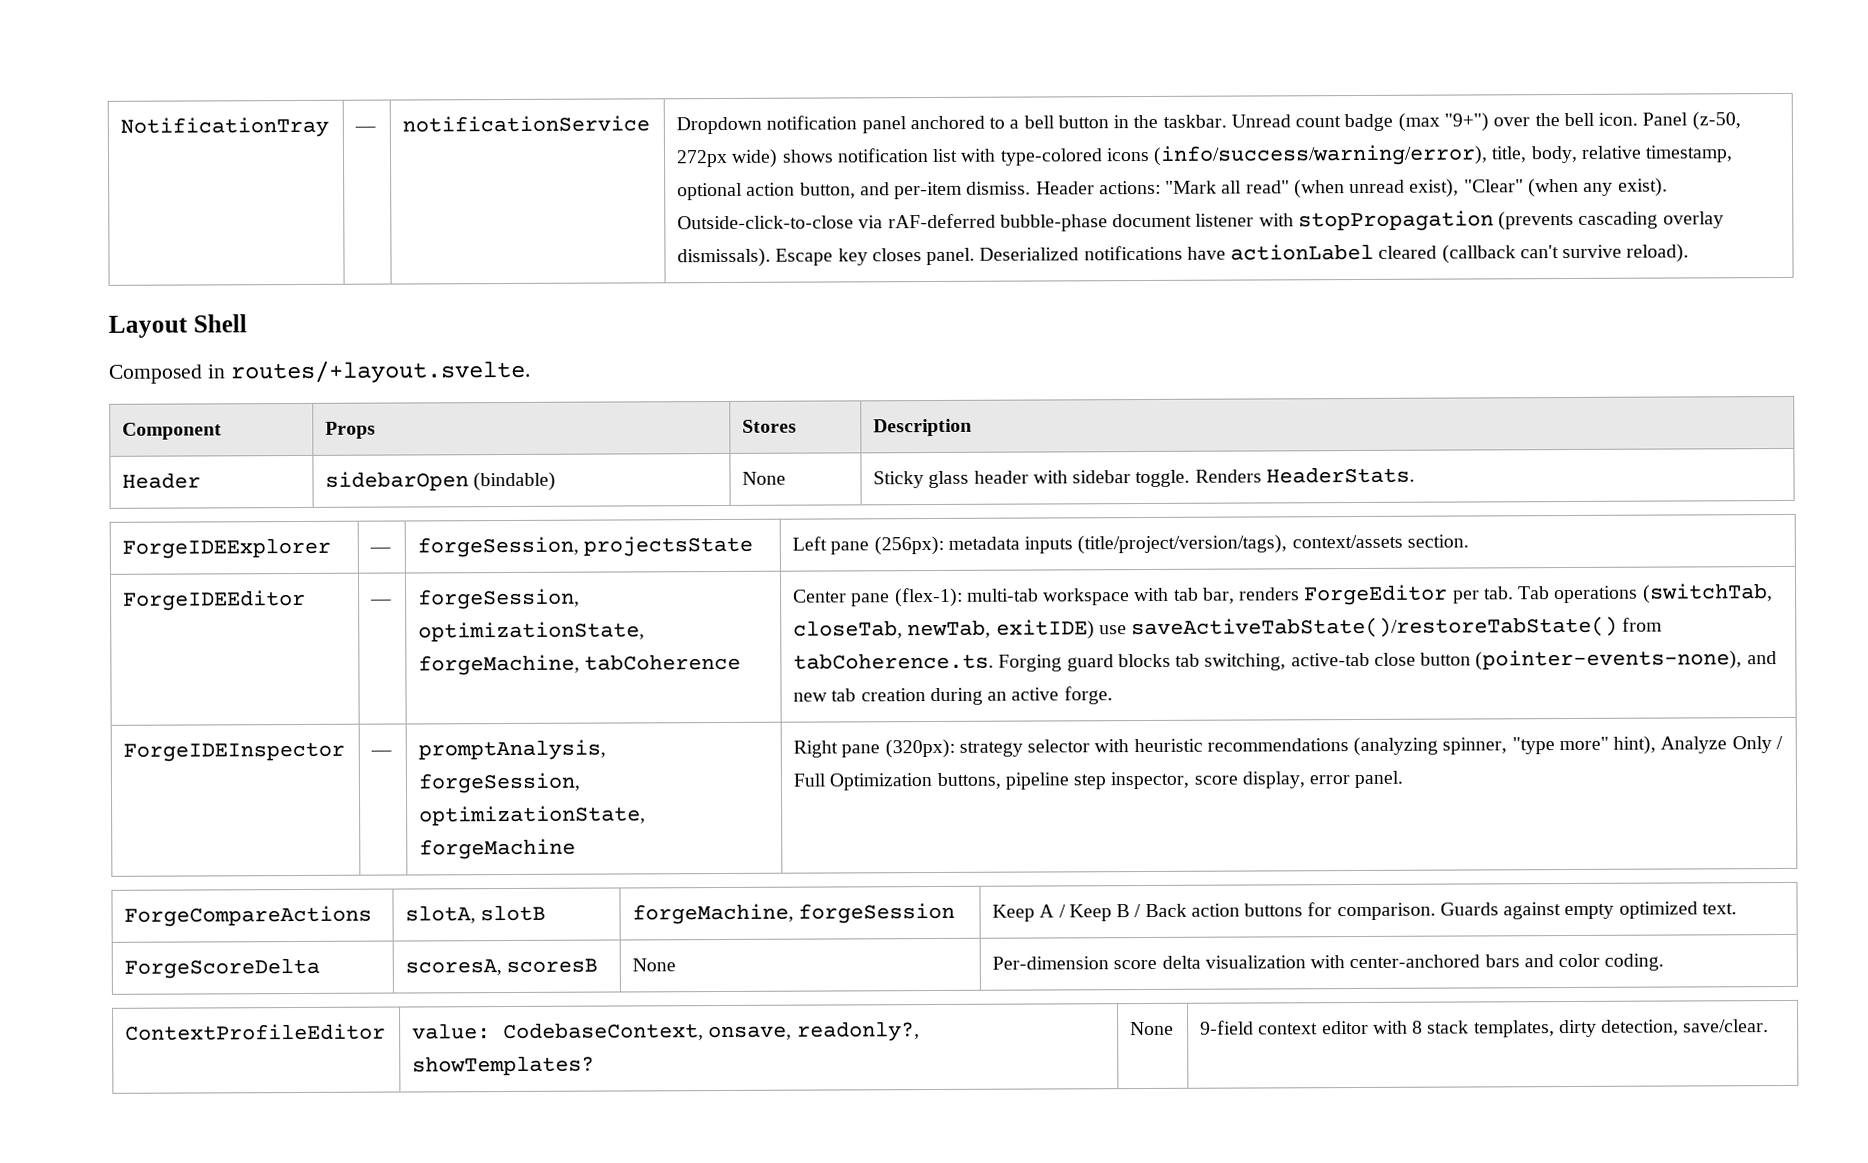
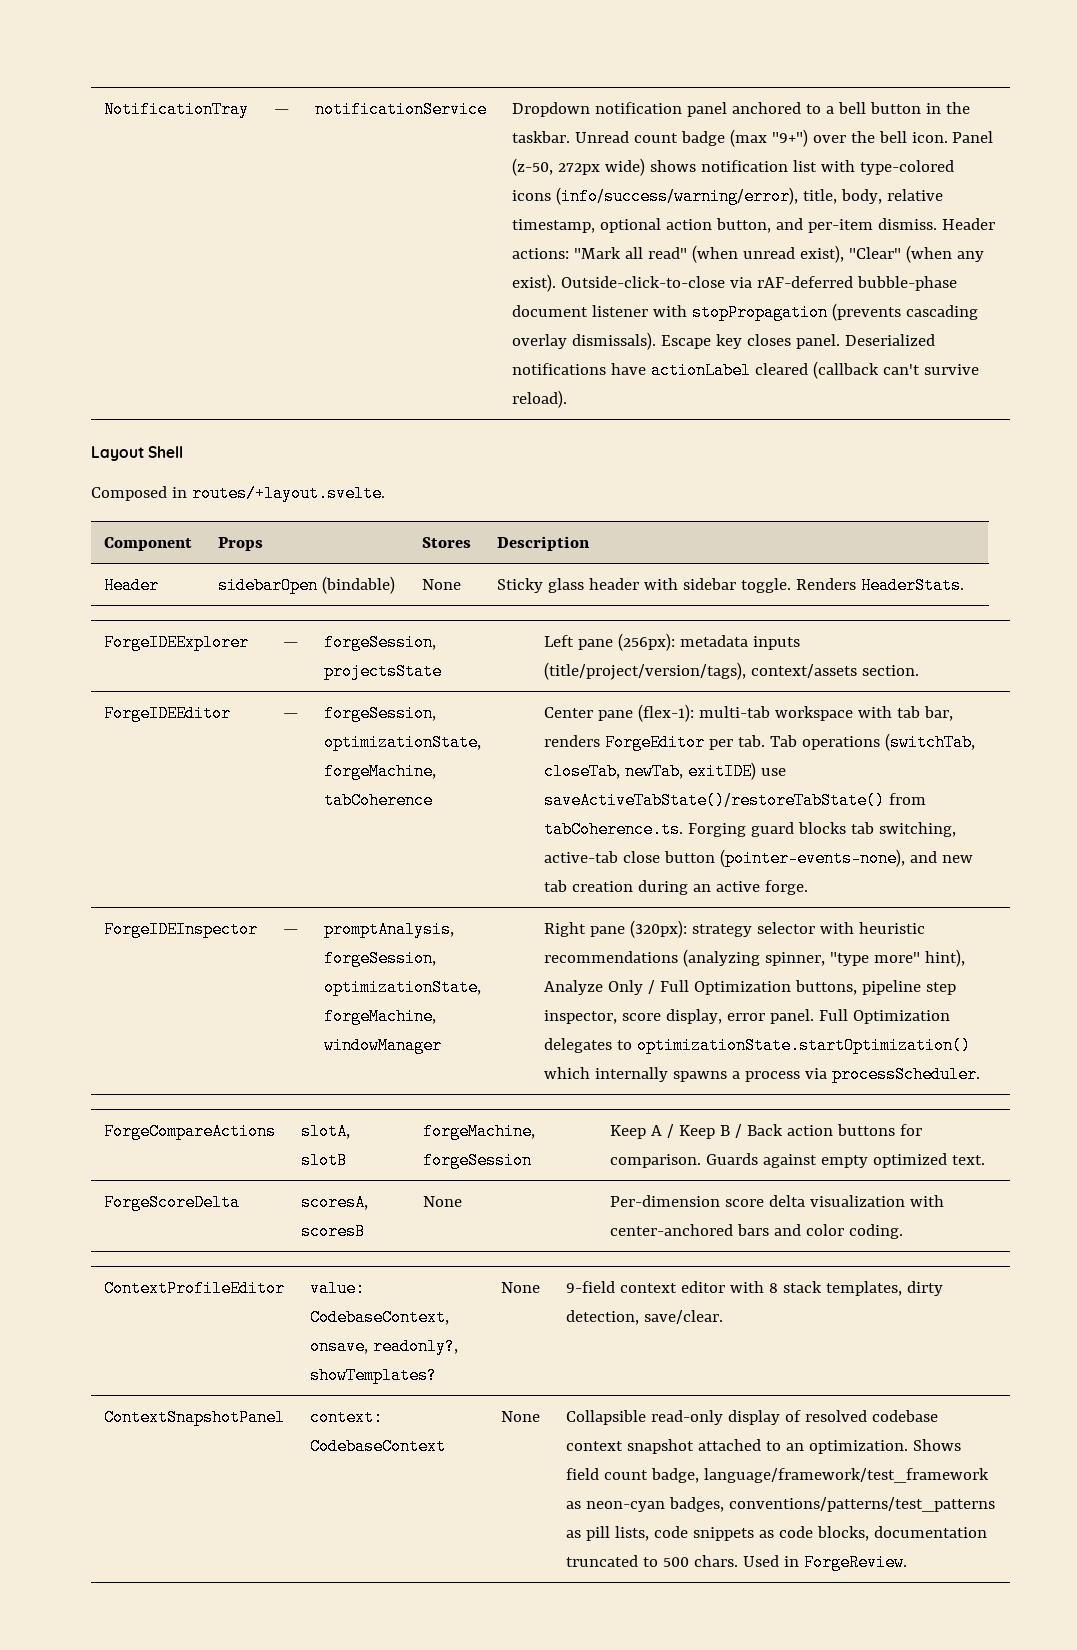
[419,838,577,860] forgeMachine -> [323,1008,436,1025] [323,1037,442,1054] forgeMachine, windowManager
(1404, 779) none -> [818,1009,950,1024] [543,1037,971,1054] [543,1066,980,1083] Full Optimization delegates to optimizationState.startOptimization() which internally spawns a process via processScheduler.
(1770, 1026) none -> [103,1409,285,1426] [309,1409,383,1426] [309,1438,446,1455] [500,1411,540,1422] [565,1410,938,1425] [565,1439,961,1454] [565,1468,989,1483] [565,1497,995,1512] [565,1526,987,1541] [565,1554,907,1571] // ContextSnapshotPanel | context: CodebaseContext | None | Collapsible read-only display of resolved codebase context snapshot attached to an optimization. Shows field count badge, language/framework/test_framework as neon-cyan badges, conventions/patterns/test_patterns as pill lists, code snippets as code blocks, documentation truncated to 500 chars. Used in ForgeReview.

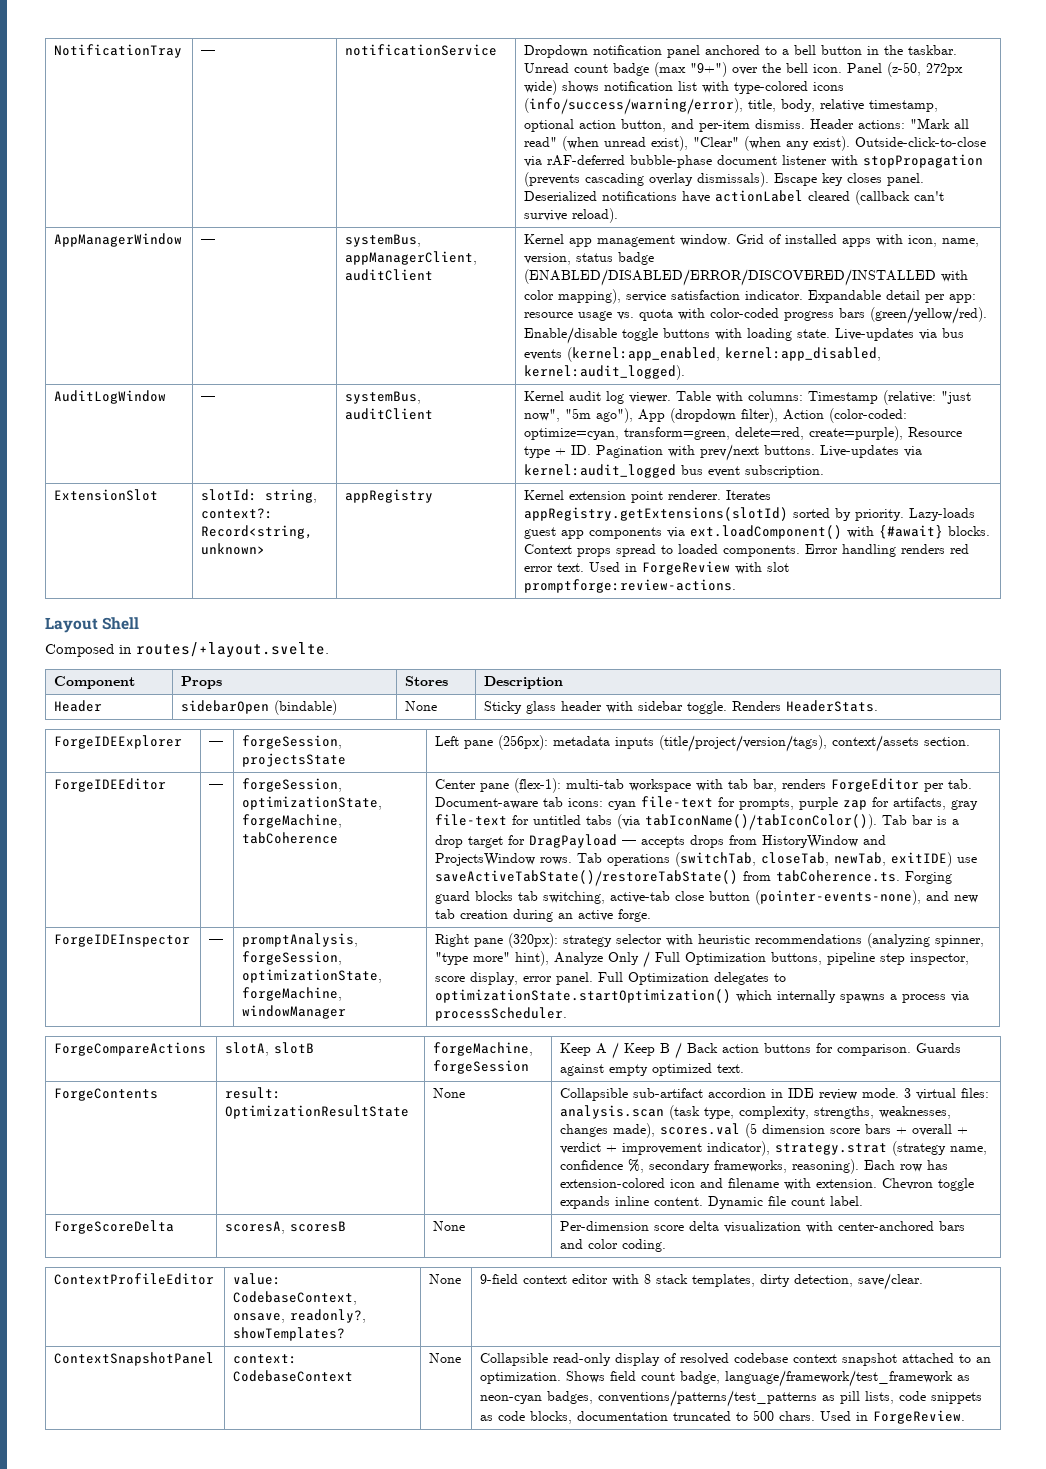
(567, 399) none -> [54,233,183,247] [201,239,216,244] [345,234,422,247] [345,251,478,265] [345,269,434,281] [524,234,980,247] [524,252,655,265] [524,269,969,286] [524,289,977,304] [524,307,988,324] [524,327,965,344] [524,347,882,362] [524,365,686,380] [54,390,167,404] [201,396,216,401] [345,391,422,404] [345,408,434,420] [524,390,972,405] [524,408,908,423] [524,426,963,441] [524,444,923,461] [524,464,825,478] [54,489,159,501] [201,489,318,503] [201,508,274,519] [201,525,314,539] [201,543,266,555] [345,489,434,503] [524,490,772,503] [524,507,976,521] [524,525,991,539] [524,544,970,557] [524,561,790,575] [524,579,737,593] // AppManagerWindow | — | systemBus, appManagerClient, auditClient | Kernel app management window. Grid of installed apps with icon, name, version, status badge (ENABLED/DISABLED/ERROR/DISCOVERED/INSTALLED with color mapping), service satisfaction indicator. Expandable detail per app: resource usage vs. quota with color-coded progress bars (green/yellow/red). Enable/disable toggle buttons with loading state. Live-updates via bus events (kernel:app_enabled, kernel:app_disabled, kernel:audit_logged). // AuditLogWindow | — | systemBus, auditClient | Kernel audit log viewer. Table with columns: Timestamp (relative: "just now", "5m ago"), App (dropdown filter), Action (color-coded: optimize=cyan, transform=green, delete=red, create=purple), Resource type + ID. Pagination with prev/next buttons. Live-updates via kernel:audit_logged bus event subscription. // ExtensionSlot | slotId: string, context?: Record<string, unknown> | appRegistry | Kernel extension point renderer. Iterates appRegistry.getExtensions(slotId) sorted by priority. Lazy-loads guest app components via ext.loadComponent() with {#await} blocks. Context props spread to loaded components. Error handling renders red error text. Used in ForgeReview with slot promptforge:review-actions.
(765, 741) none -> [435,796,979,810] [435,814,960,831] [435,834,887,848] [435,853,573,866] Document-aware tab icons: cyan file-text for prompts, purple zap for artifacts, gray file-text for untitled tabs (via tabIconName()/tabIconColor()). Tab bar is a drop target for DragPayload — accepts drops from HistoryWindow and ProjectsWindow rows.
(985, 1160) none -> [54,1088,159,1101] [225,1087,282,1099] [225,1105,410,1119] [433,1088,466,1098] [560,1088,990,1101] [560,1105,952,1120] [560,1123,969,1138] [560,1141,988,1156] [560,1159,949,1174] [560,1178,975,1191] [560,1196,864,1209] // ForgeContents | result: OptimizationResultState | None | Collapsible sub-artifact accordion in IDE review mode. 3 virtual files: analysis.scan (task type, complexity, strengths, weaknesses, changes made), scores.val (5 dimension score bars + overall + verdict + improvement indicator), strategy.strat (strategy name, confidence %, secondary frameworks, reasoning). Each row has extension-colored icon and filename with extension. Chevron toggle expands inline content. Dynamic file count label.

